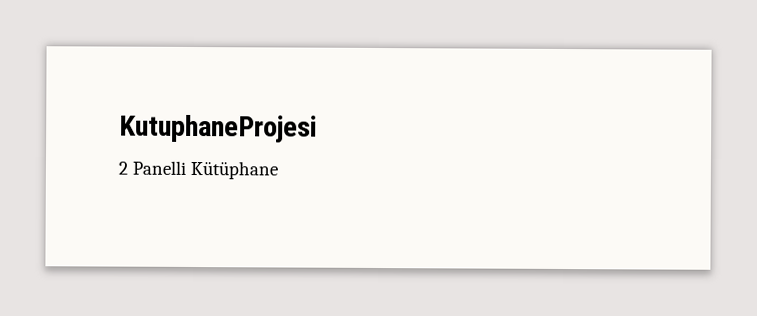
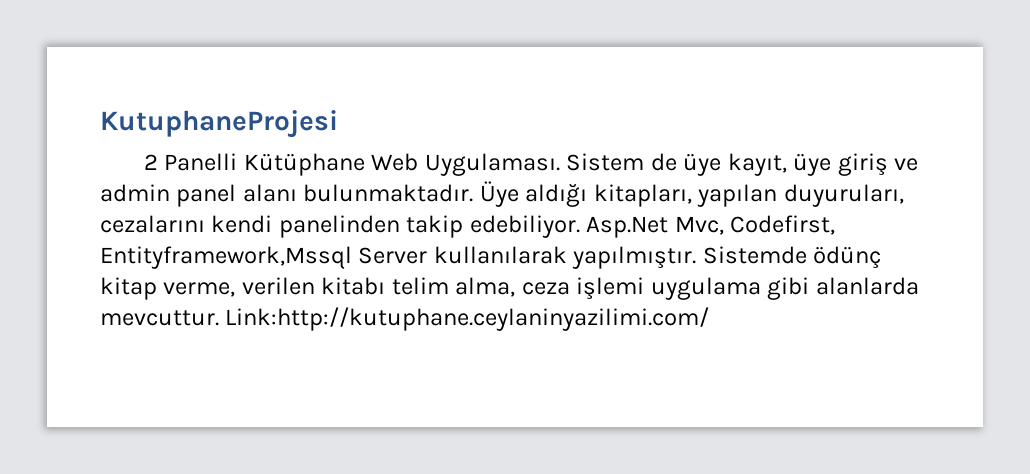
(279, 170) none -> [371,153,919,176] [100,181,904,207] [100,215,836,238] [100,246,882,269] [100,277,919,300] [100,307,710,331] Web Uygulaması. Sistem de üye kayıt, üye giriş ve admin panel alanı bulunmaktadır. Üye aldığı kitapları, yapılan duyuruları, cezalarını kendi panelinden takip edebiliyor. Asp.Net Mvc, Codefirst, Entityframework,Mssql Server kullanılarak yapılmıştır. Sistemde ödünç kitap verme, verilen kitabı telim alma, ceza işlemi uygulama gibi alanlarda mevcuttur. Link:http://kutuphane.ceylaninyazilimi.com/

